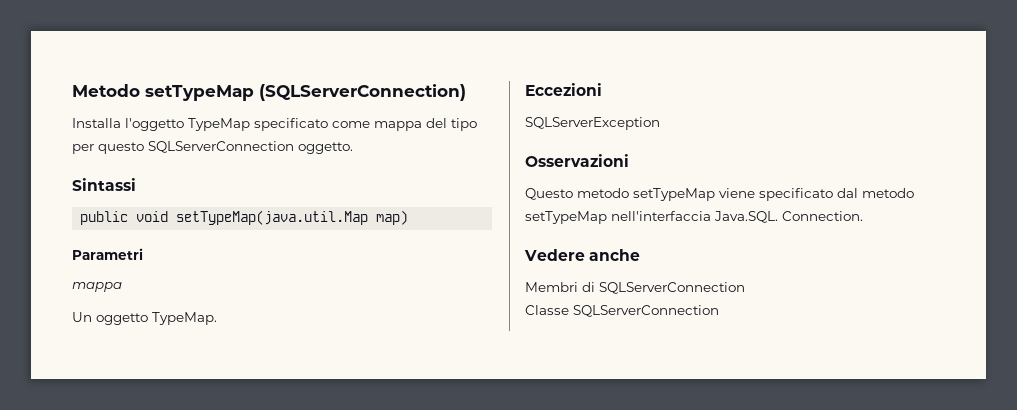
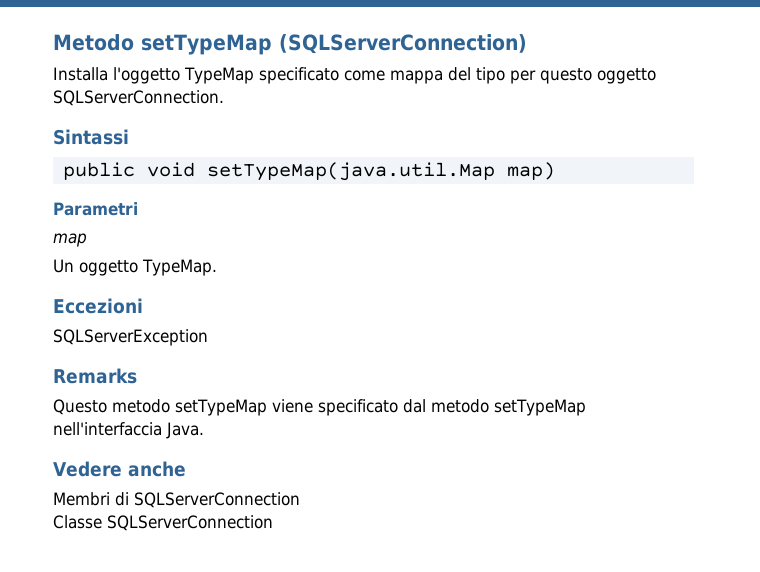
[148,141,353,154] SQLServerConnection oggetto. -> [596,68,656,84] [53,90,224,106] oggetto SQLServerConnection.
[72,282,122,292] mappa -> [53,233,87,247] map
[525,154,629,167] Osservazioni -> [53,368,137,384] Remarks
[714,211,863,223] Java.SQL. Connection. -> [166,422,204,439] Java.

